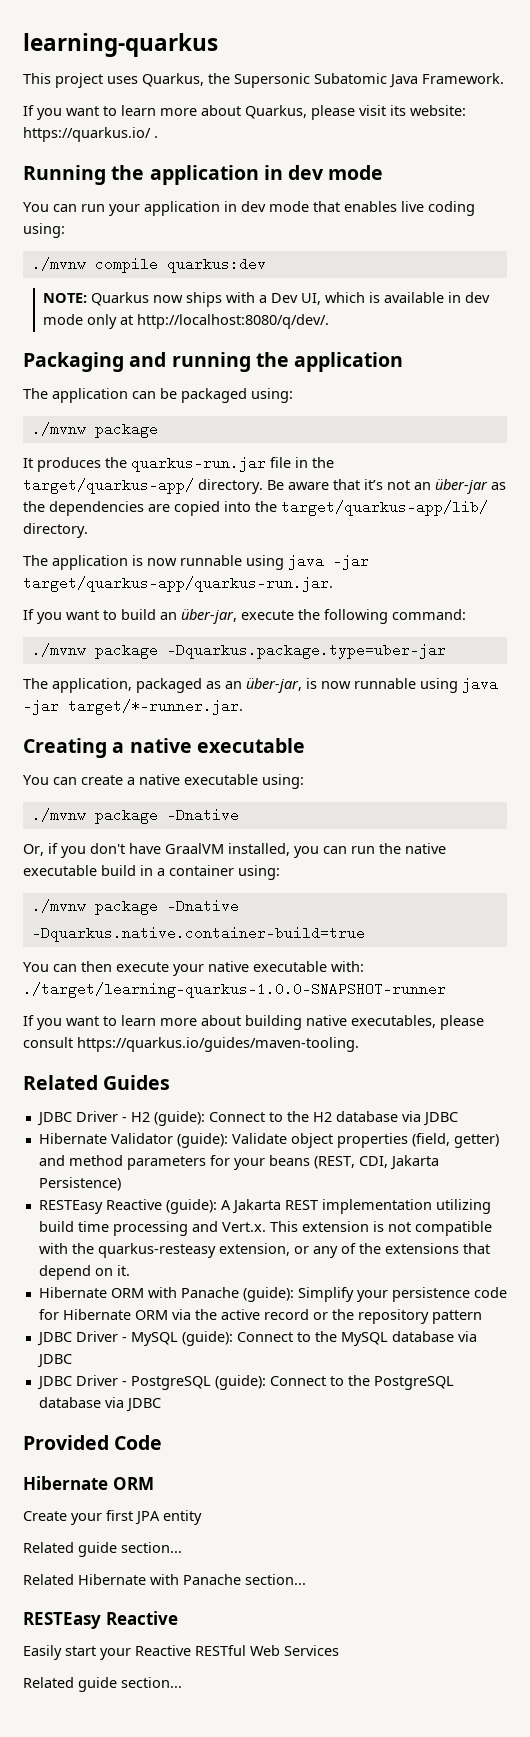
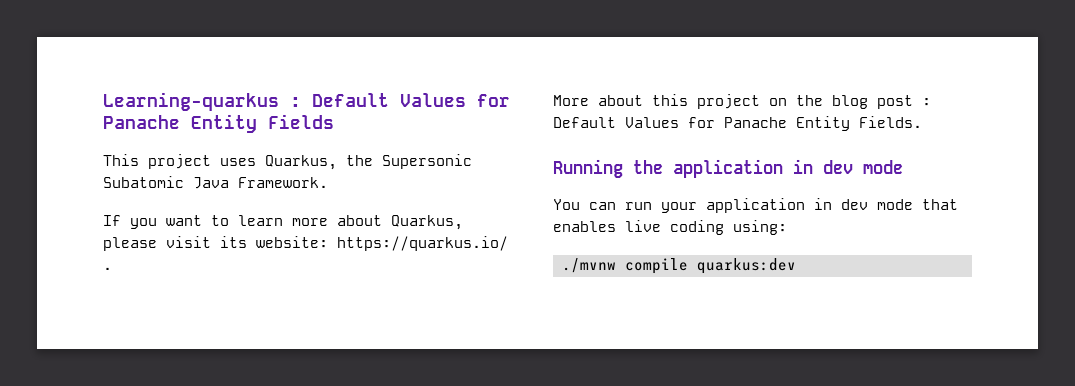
[23,33,218,57] learning-quarkus -> [103,92,510,111] [103,114,334,133] Learning-quarkus : Default Values for Panache Entity Fields
(158, 137) none -> [553,94,931,109] [553,116,922,131] // More about this project on the blog post : Default Values for Panache Entity Fields.
[42,292,490,307] [42,314,329,329] [23,352,404,372] [23,388,293,403] [31,422,158,438] [23,456,334,472] [23,478,506,494] [23,500,488,516] [23,523,88,538] [23,554,369,570] [23,576,333,592] [23,609,466,624] [31,643,446,659] [23,677,498,693] [23,699,243,715] [23,738,305,758] [23,774,304,789] [31,808,239,824] [23,843,446,858] [23,865,280,880] [31,899,239,915] [31,926,365,942] [23,961,364,976] [23,982,446,998] [23,1015,484,1030] [23,1037,359,1052] [23,1075,171,1090] [36,1111,458,1126] [38,1133,499,1148] [38,1155,439,1170] [38,1177,121,1191] [38,1199,491,1214] [38,1221,492,1236] [38,1243,490,1258] [38,1265,130,1280] [38,1287,507,1302] [38,1309,482,1324] [36,1331,477,1346] [36,1354,72,1368] [36,1375,454,1390] [38,1397,161,1412] [23,1435,163,1450] [23,1476,154,1490] [23,1510,202,1525] [23,1542,182,1557] [23,1574,306,1585] [23,1611,178,1629] [23,1645,339,1660] [23,1677,182,1692] // NOTE: Quarkus now ships with a Dev UI, which is available in dev mode only at http://localhost:8080/q/dev/. // Packaging and running the application // The application can be packaged using: // ./mvnw package // It produces the quarkus-run.jar file in the target/quarkus-app/ directory. Be aware that it’s not an über-jar as the dependencies are copied into the target/quarkus-app/lib/ directory. // The application is now runnable using java -jar target/quarkus-app/quarkus-run.jar. // If you want to build an über-jar, execute the following command: // ./mvnw package -Dquarkus.package.type=uber-jar // The application, packaged as an über-jar, is now runnable using java -jar target/*-runner.jar. // Creating a native executable // You can create a native executable using: // ./mvnw package -Dnative // Or, if you don't have GraalVM installed, you can run the native executable build in a container using: // ./mvnw package -Dnative -Dquarkus.native.container-build=true // You can then execute your native executable with: ./target/learning-quarkus-1.0.0-SNAPSHOT-runner // If you want to learn more about building native executables, please consult https://quarkus.io/guides/maven-tooling. // Related Guides // JDBC Driver - H2 (guide): Connect to the H2 database via JDBC // Hibernate Validator (guide): Validate object properties (field, getter) and method parameters for your beans (REST, CDI, Jakarta Persistence) // RESTEasy Reactive (guide): A Jakarta REST implementation utilizing build time processing and Vert.x. This extension is not compatible with the quarkus-resteasy extension, or any of the extensions that depend on it. // Hibernate ORM with Panache (guide): Simplify your persistence code for Hibernate ORM via the active record or the repository pattern // JDBC Driver - MySQL (guide): Connect to the MySQL database via JDBC // JDBC Driver - PostgreSQL (guide): Connect to the PostgreSQL database via JDBC // Provided Code // Hibernate ORM // Create your first JPA entity // Related guide section... // Related Hibernate with Panache section... // RESTEasy Reactive // Easily start your Reactive RESTful Web Services // Related guide section... -> (796, 266) none

